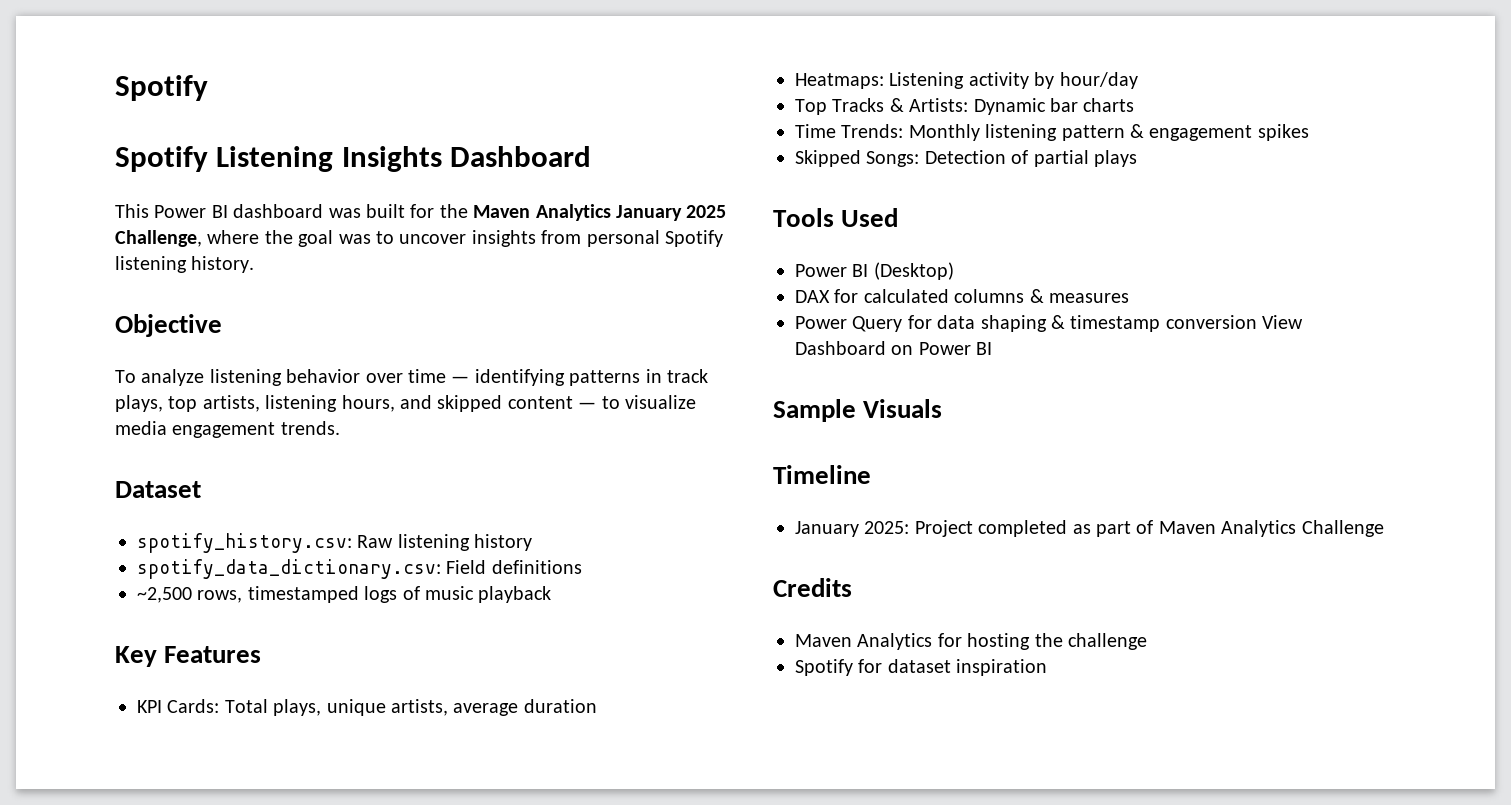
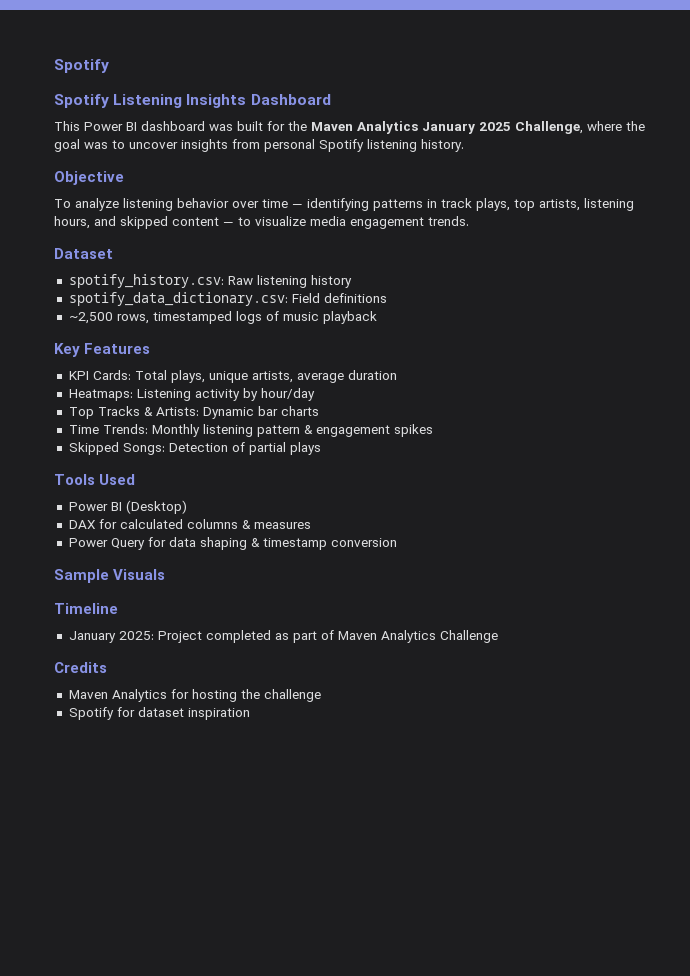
[1262,315,1304,329] [795,341,993,355] View Dashboard on Power BI -> (397, 542) none

